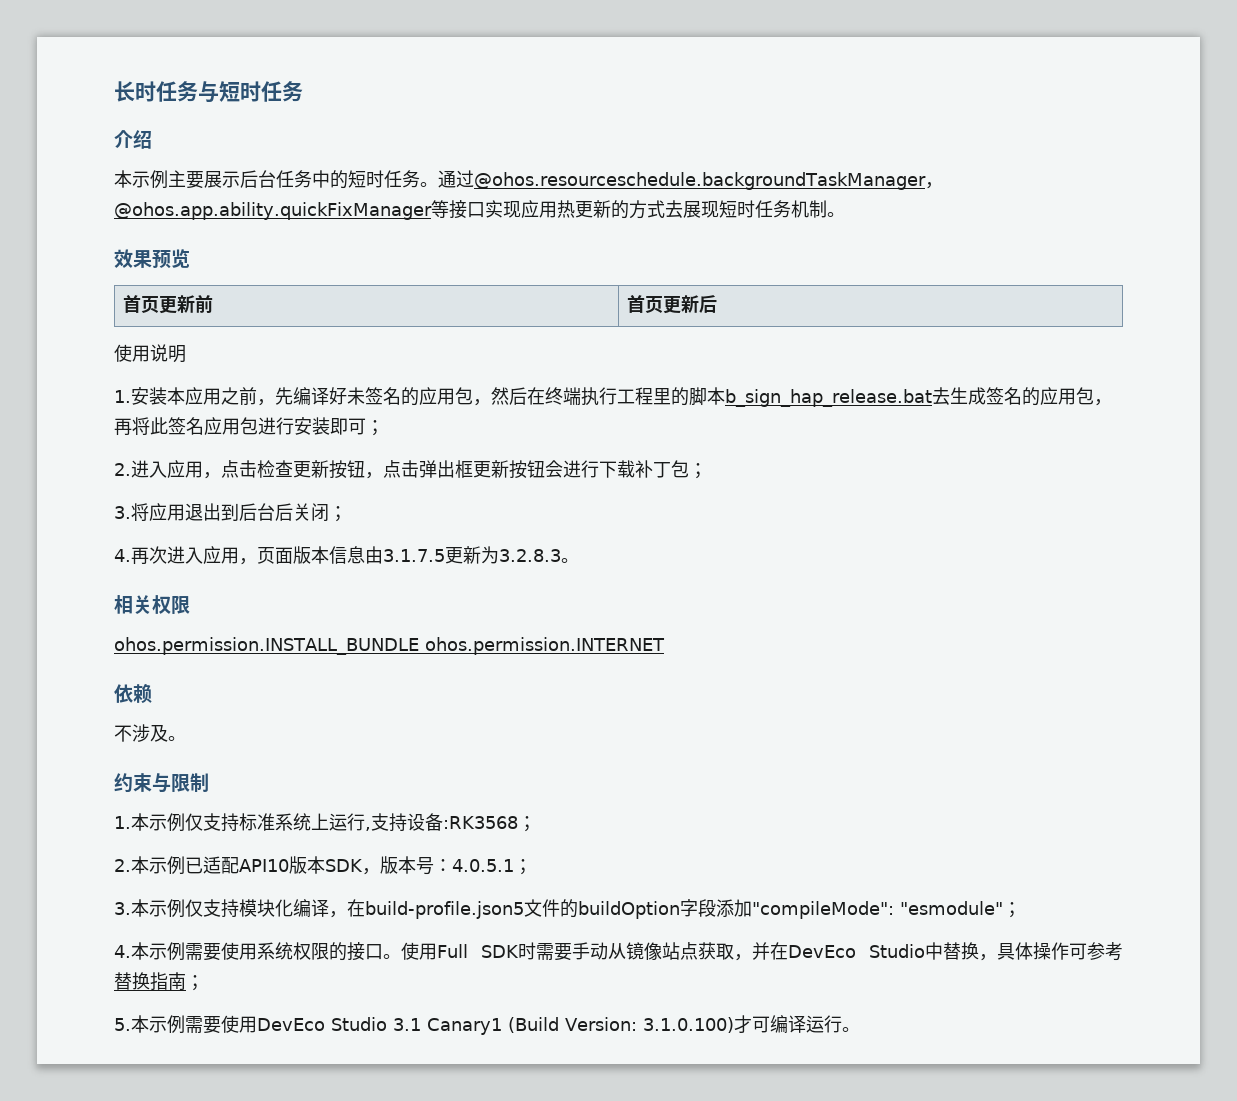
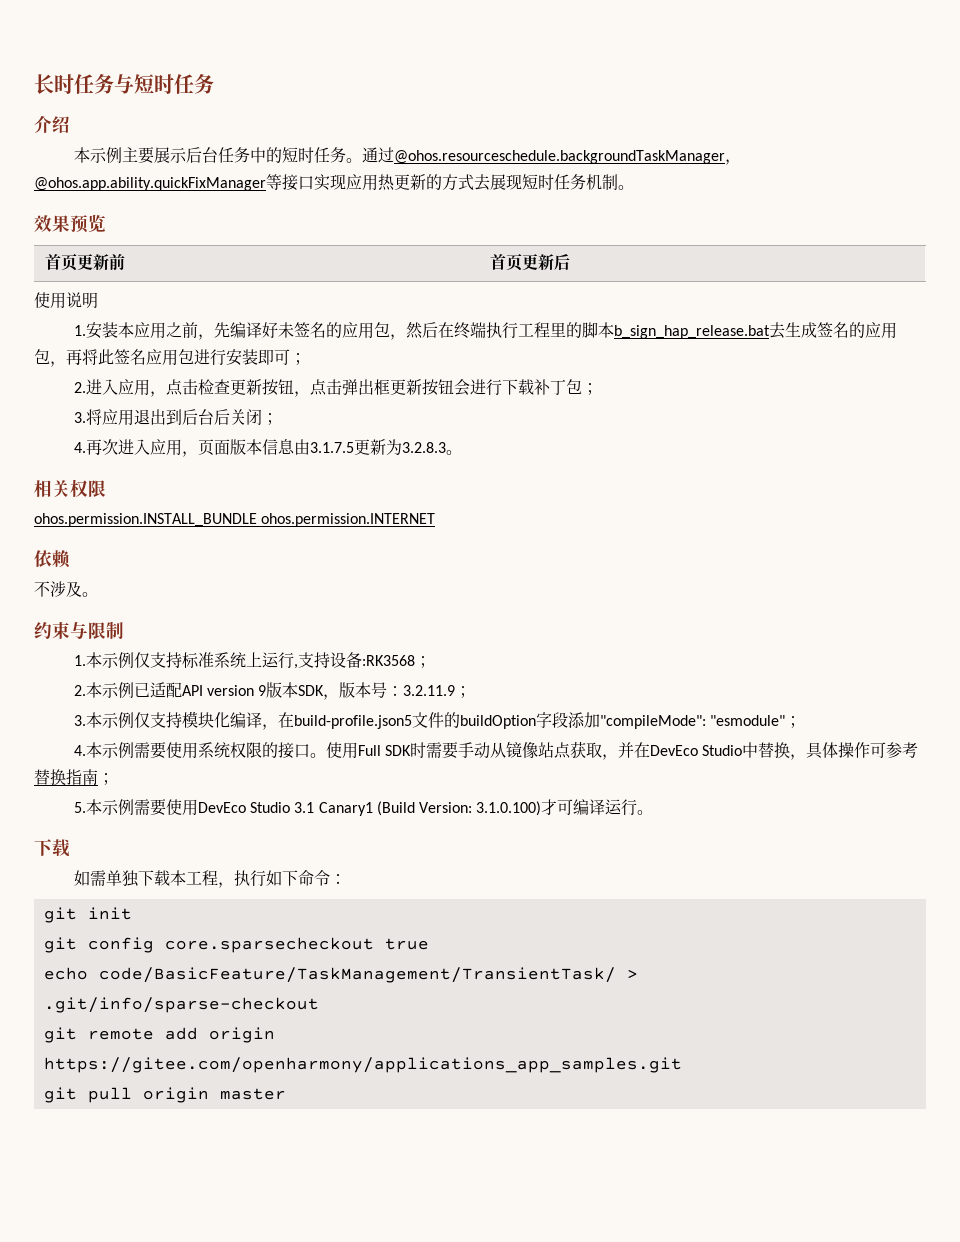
[239,859,289,872] API10 -> [181,685,267,696] API version 9
[452,859,514,872] 4.0.5.1 -> [403,685,456,696] 3.2.11.9
(860, 1029) none -> [34,839,70,857] [73,870,346,888] [43,907,132,923] [43,937,429,953] [43,967,638,983] [43,997,319,1013] [43,1027,275,1043] [43,1057,682,1073] [43,1087,286,1103] // 下载 // 如需单独下载本工程，执行如下命令： // git init // git config core.sparsecheckout true // echo code/BasicFeature/TaskManagement/TransientTask/ > .git/info/sparse-checkout // git remote add origin https://gitee.com/openharmony/applications_app_samples.git // git pull origin master

